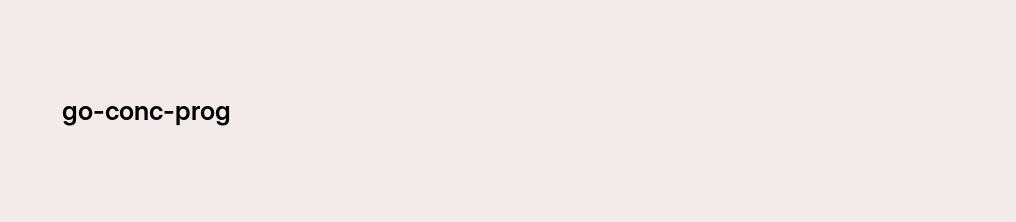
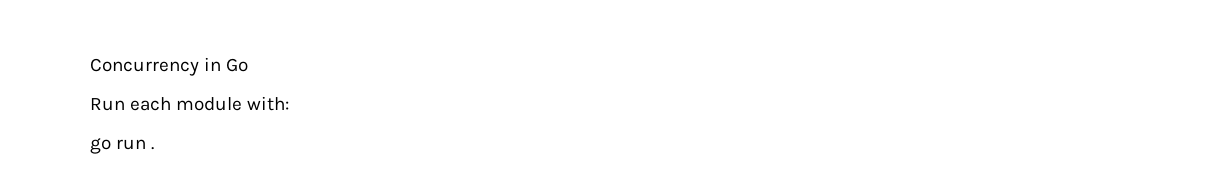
[62,106,231,126] go-conc-prog -> [90,57,249,76] [90,96,290,111] [90,138,155,154] Concurrency in Go // Run each module with: // go run .

